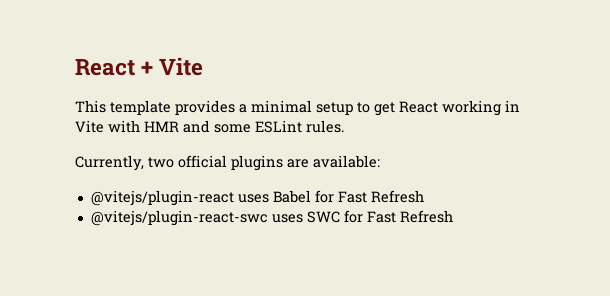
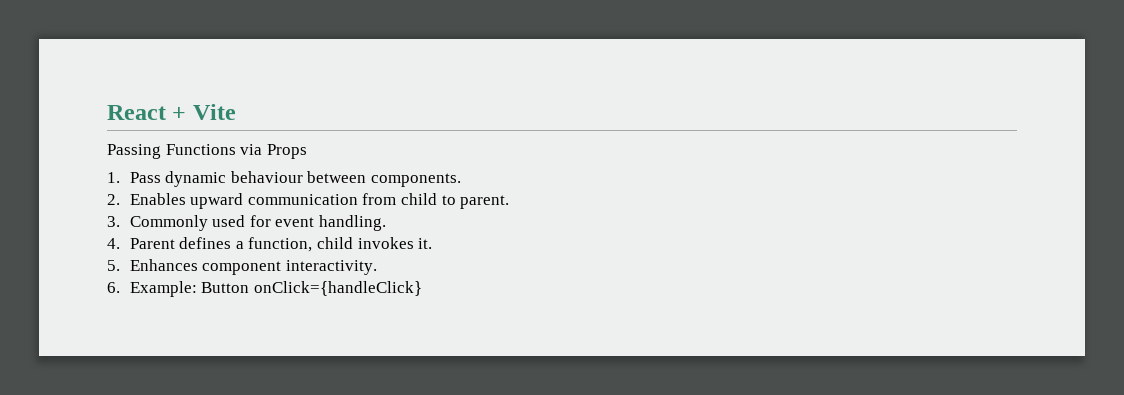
[75,100,520,116] [75,120,344,133] [75,155,380,171] [90,190,424,206] [90,210,453,226] This template provides a minimal setup to get React working in Vite with HMR and some ESLint rules. // Currently, two official plugins are available: // @vitejs/plugin-react uses Babel for Fast Refresh // @vitejs/plugin-react-swc uses SWC for Fast Refresh -> [107,144,307,159] [107,171,462,187] [107,193,510,209] [107,215,387,231] [107,237,433,252] [107,259,377,275] [107,281,422,297] Passing Functions via Props // 1. Pass dynamic behaviour between components. // 2. Enables upward communication from child to parent. // 3. Commonly used for event handling. // 4. Parent defines a function, child invokes it. // 5. Enhances component interactivity. // 6. Example: Button onClick={handleClick}

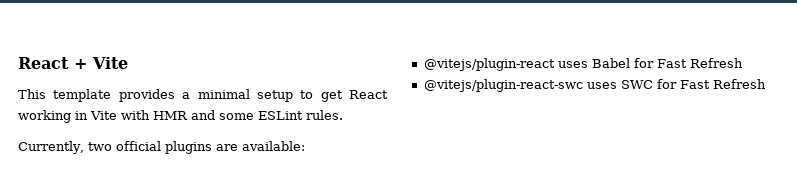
[107,144,307,159] [107,171,462,187] [107,193,510,209] [107,215,387,231] [107,237,433,252] [107,259,377,275] [107,281,422,297] Passing Functions via Props // 1. Pass dynamic behaviour between components. // 2. Enables upward communication from child to parent. // 3. Commonly used for event handling. // 4. Parent defines a function, child invokes it. // 5. Enhances component interactivity. // 6. Example: Button onClick={handleClick} -> [18,89,388,102] [18,110,343,123] [18,141,305,154] [423,58,743,71] [423,79,766,92] This template provides a minimal setup to get React working in Vite with HMR and some ESLint rules. // Currently, two official plugins are available: // @vitejs/plugin-react uses Babel for Fast Refresh // @vitejs/plugin-react-swc uses SWC for Fast Refresh

